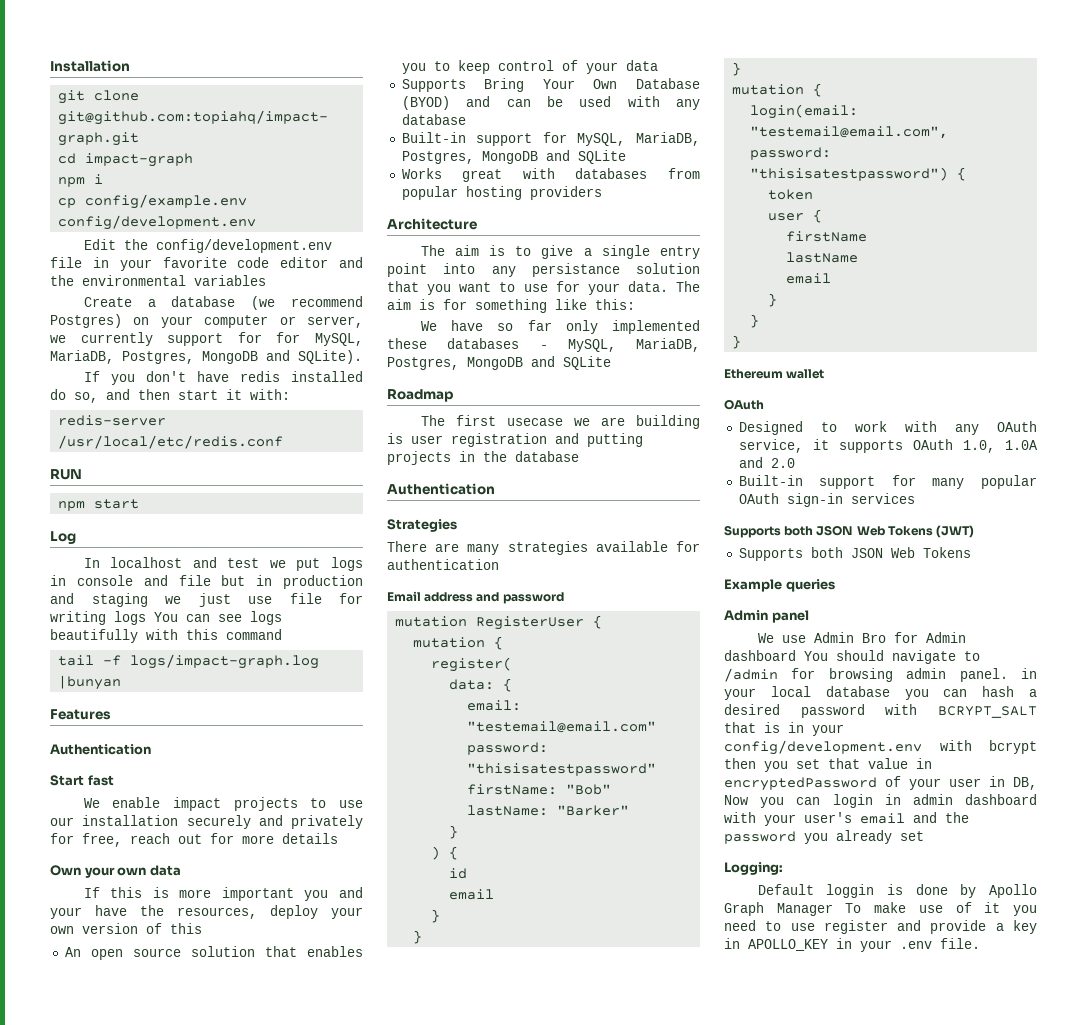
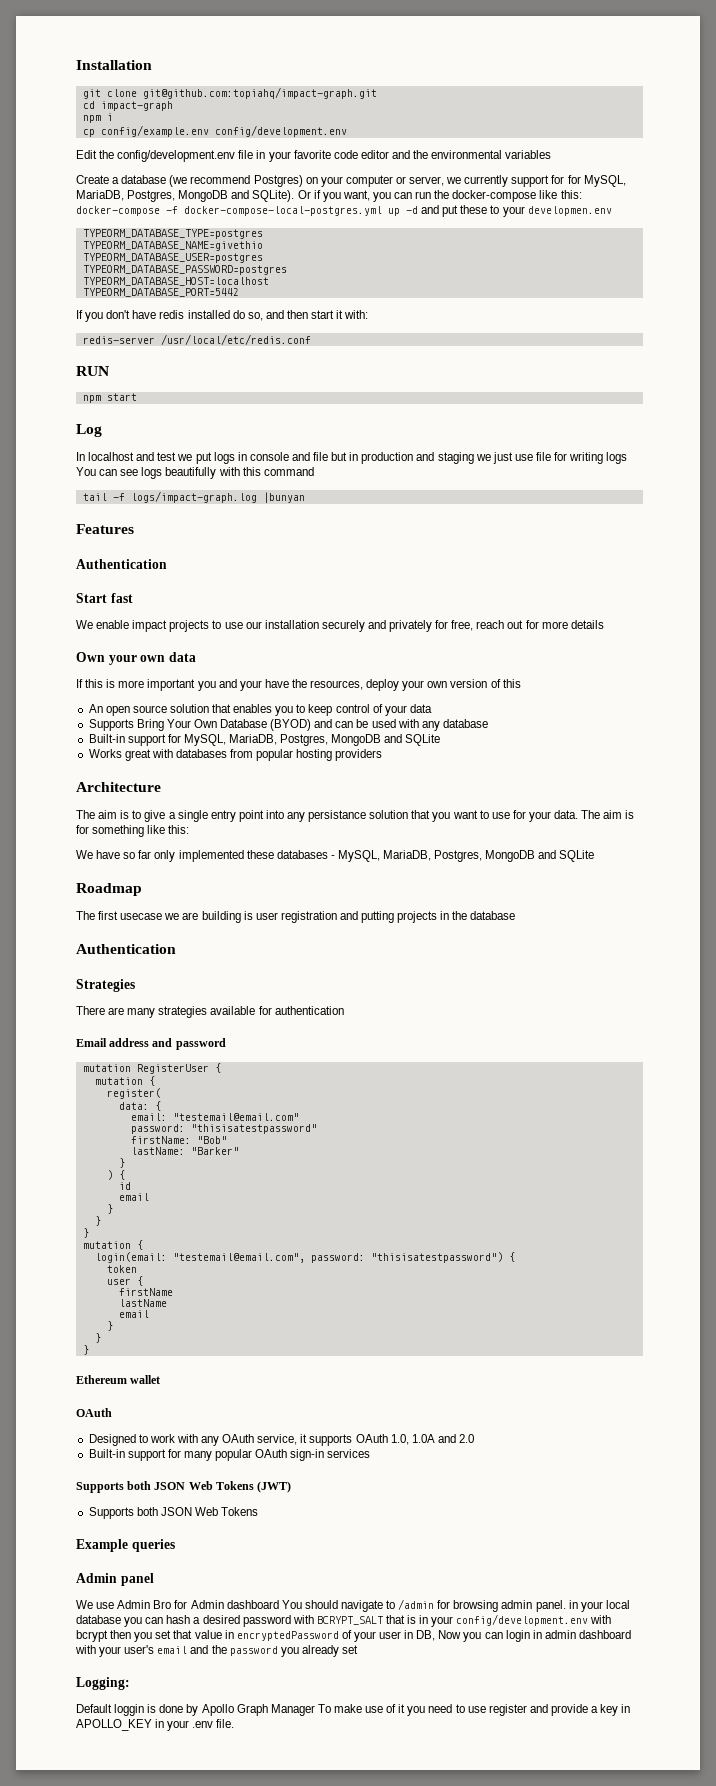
(362, 357) none -> [297,190,582,202] [76,205,612,217] [82,229,263,239] [82,241,263,251] [82,253,263,263] [82,265,287,275] [82,277,269,286] [82,288,239,297] Or if you want, you can run the docker-compose like this: docker-compose -f docker-compose-local-postgres.yml up -d and put these to your developmen.env // TYPEORM_DATABASE_TYPE=postgres // TYPEORM_DATABASE_NAME=givethio // TYPEORM_DATABASE_USER=postgres // TYPEORM_DATABASE_PASSWORD=postgres // TYPEORM_DATABASE_HOST=localhost // TYPEORM_DATABASE_PORT=5442

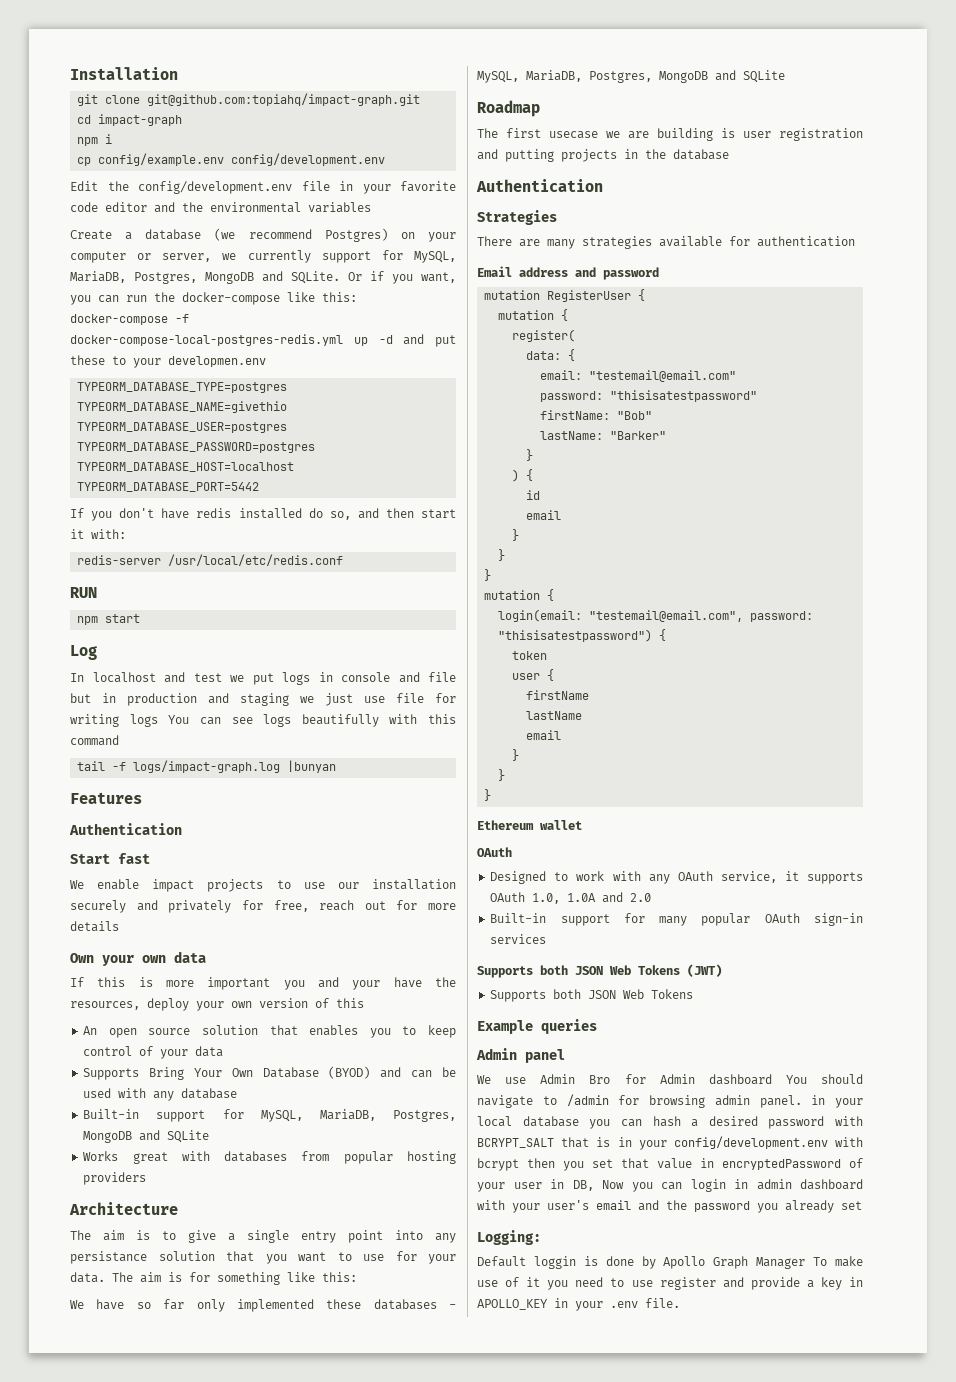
[567,175,626,187] [76,190,295,202] for MySQL, MariaDB, Postgres, MongoDB and SQLite). -> [414,251,456,263] [70,271,340,284] MySQL, MariaDB, Postgres, MongoDB and SQLite.
[184,206,382,216] docker-compose-local-postgres.yml -> [70,334,343,346] docker-compose-local-postgres-redis.yml

